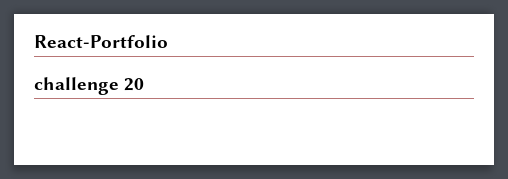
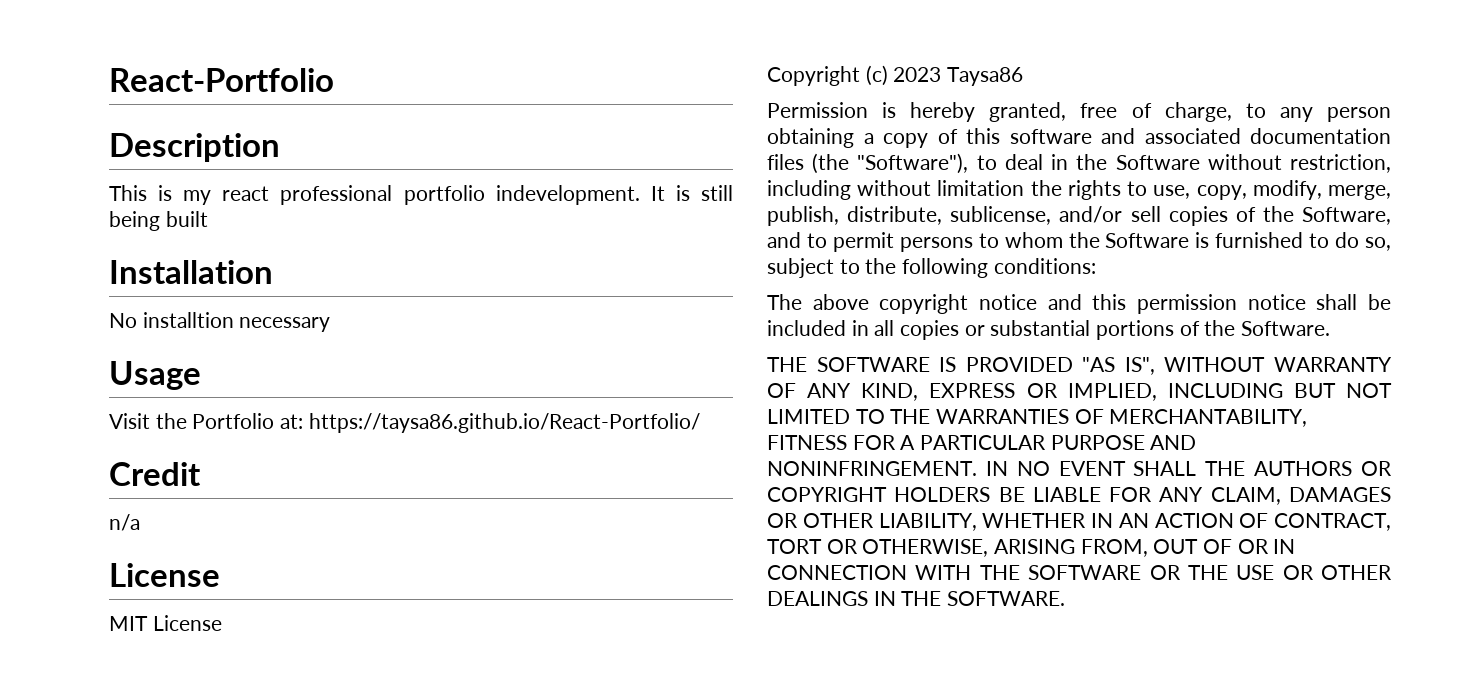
[34,77,145,95] challenge 20 -> [109,133,280,162] [109,185,733,205] [109,211,208,231] [109,260,273,284] [109,312,331,332] [109,361,201,390] [109,413,700,433] [109,462,201,486] [109,514,140,531] [109,563,220,587] [109,615,222,631] [767,65,1024,86] [767,102,1391,122] [767,128,1391,148] [767,153,1391,174] [767,180,1391,200] [767,206,1391,226] [767,232,1391,252] [767,258,1096,278] [767,294,1391,314] [767,320,1331,340] [767,357,1392,375] [767,383,1392,401] [767,409,1308,427] [767,435,1197,450] [767,461,1392,476] [767,487,1391,505] [767,513,1391,531] [767,539,1296,557] [767,565,1392,580] [767,591,1066,606] Description // This is my react professional portfolio indevelopment. It is still being built // Installation // No installtion necessary // Usage // Visit the Portfolio at: https://taysa86.github.io/React-Portfolio/ // Credit // n/a // License // MIT License // Copyright (c) 2023 Taysa86 // Permission is hereby granted, free of charge, to any person obtaining a copy of this software and associated documentation files (the "Software"), to deal in the Software without restriction, including without limitation the rights to use, copy, modify, merge, publish, distribute, sublicense, and/or sell copies of the Software, and to permit persons to whom the Software is furnished to do so, subject to the following conditions: // The above copyright notice and this permission notice shall be included in all copies or substantial portions of the Software. // THE SOFTWARE IS PROVIDED "AS IS", WITHOUT WARRANTY OF ANY KIND, EXPRESS OR IMPLIED, INCLUDING BUT NOT LIMITED TO THE WARRANTIES OF MERCHANTABILITY, FITNESS FOR A PARTICULAR PURPOSE AND NONINFRINGEMENT. IN NO EVENT SHALL THE AUTHORS OR COPYRIGHT HOLDERS BE LIABLE FOR ANY CLAIM, DAMAGES OR OTHER LIABILITY, WHETHER IN AN ACTION OF CONTRACT, TORT OR OTHERWISE, ARISING FROM, OUT OF OR IN CONNECTION WITH THE SOFTWARE OR THE USE OR OTHER DEALINGS IN THE SOFTWARE.

